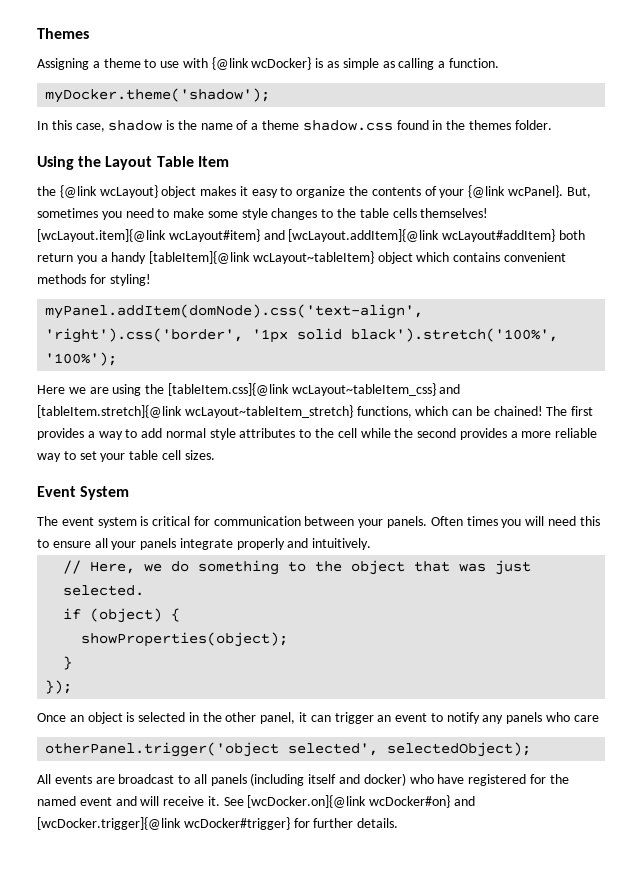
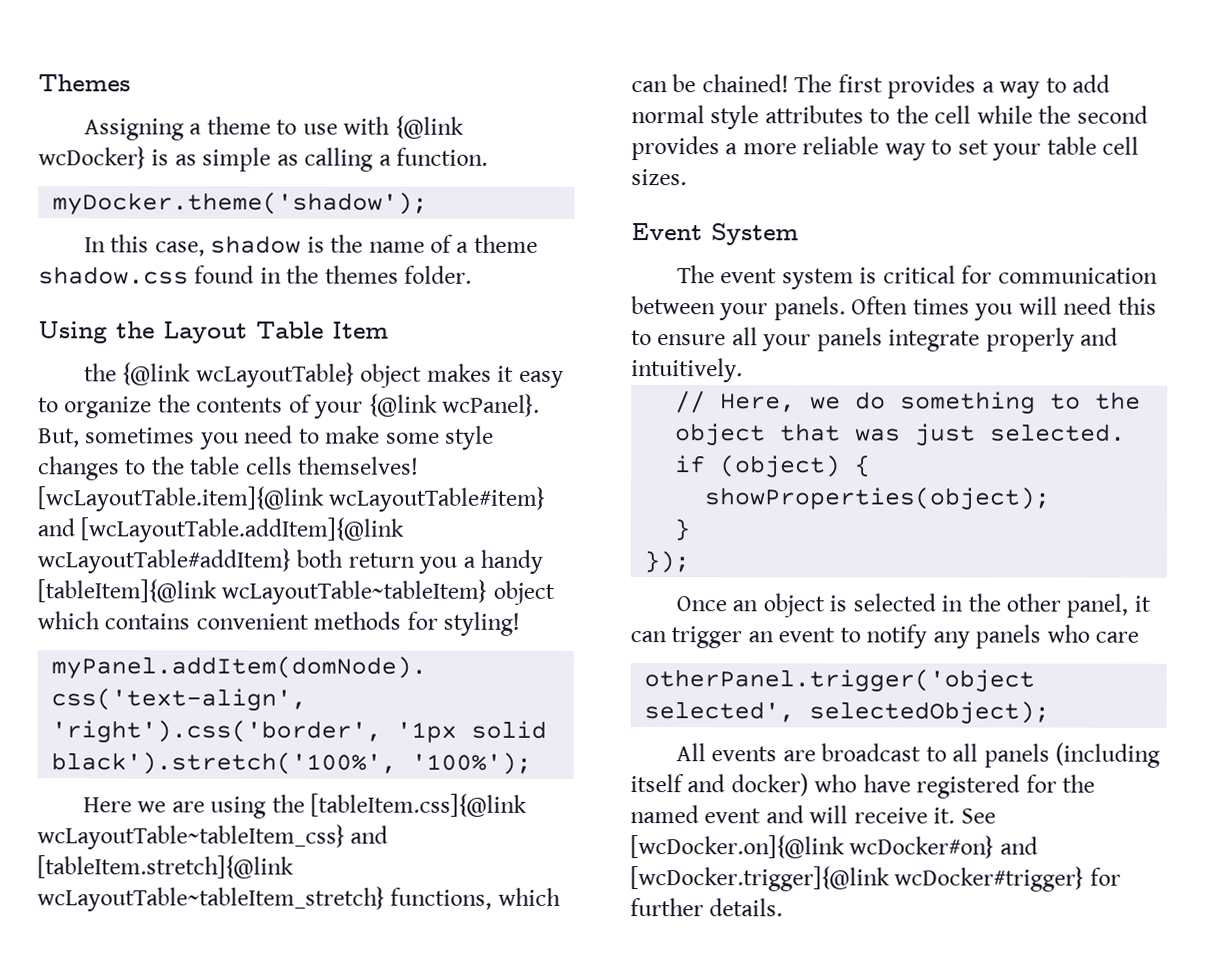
[99,185,158,198] wcLayout} -> [195,362,355,388] wcLayoutTable}
[37,229,556,242] [wcLayout.item]{@link wcLayout#item} and [wcLayout.addItem]{@link wcLayout#addItem} -> [37,486,546,512] [37,517,405,543] [37,548,291,574] [wcLayoutTable.item]{@link wcLayoutTable#item} and [wcLayoutTable.addItem]{@link wcLayoutTable#addItem}
[252,251,374,264] wcLayout~tableItem} -> [221,579,488,605] wcLayoutTable~tableItem}
[291,383,436,396] wcLayout~tableItem_css} -> [37,824,345,850] wcLayoutTable~tableItem_css}
[184,405,353,418] wcLayout~tableItem_stretch} -> [37,886,385,912] wcLayoutTable~tableItem_stretch}

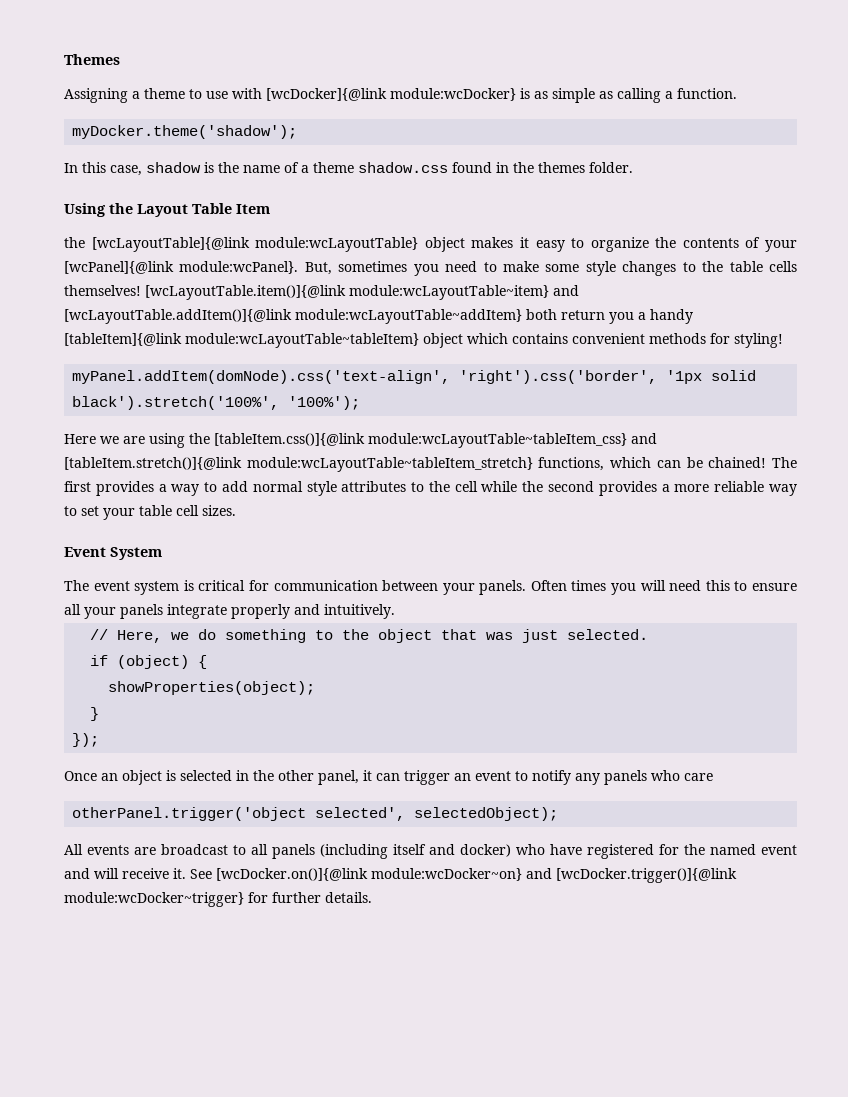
[394,115,464,139] [38,146,146,170] {@link wcDocker} -> [266,88,516,101] [wcDocker]{@link module:wcDocker}
[122,362,355,388] {@link wcLayoutTable} -> [91,237,419,252] [wcLayoutTable]{@link module:wcLayoutTable}
[368,393,541,417] {@link wcPanel}. -> [64,261,299,274] [wcPanel]{@link module:wcPanel}.
[37,486,546,512] [37,517,405,543] [37,548,291,574] [wcLayoutTable.item]{@link wcLayoutTable#item} and [wcLayoutTable.addItem]{@link wcLayoutTable#addItem} -> [145,285,579,300] [64,309,522,324] [wcLayoutTable.item()]{@link module:wcLayoutTable~item} and [wcLayoutTable.addItem()]{@link module:wcLayoutTable~addItem}
[221,579,488,605] wcLayoutTable~tableItem} -> [185,333,419,348] module:wcLayoutTable~tableItem}
[310,793,528,817] [37,824,389,850] [37,855,294,879] [37,886,385,912] [tableItem.css]{@link wcLayoutTable~tableItem_css} and [tableItem.stretch]{@link wcLayoutTable~tableItem_stretch} -> [214,433,657,448] [64,457,533,472] [tableItem.css()]{@link module:wcLayoutTable~tableItem_css} and [tableItem.stretch()]{@link module:wcLayoutTable~tableItem_stretch}
[630,835,1038,859] [630,866,1085,892] [wcDocker.on]{@link wcDocker#on} and [wcDocker.trigger]{@link wcDocker#trigger} -> [216,868,737,883] [64,892,244,907] [wcDocker.on()]{@link module:wcDocker~on} and [wcDocker.trigger()]{@link module:wcDocker~trigger}

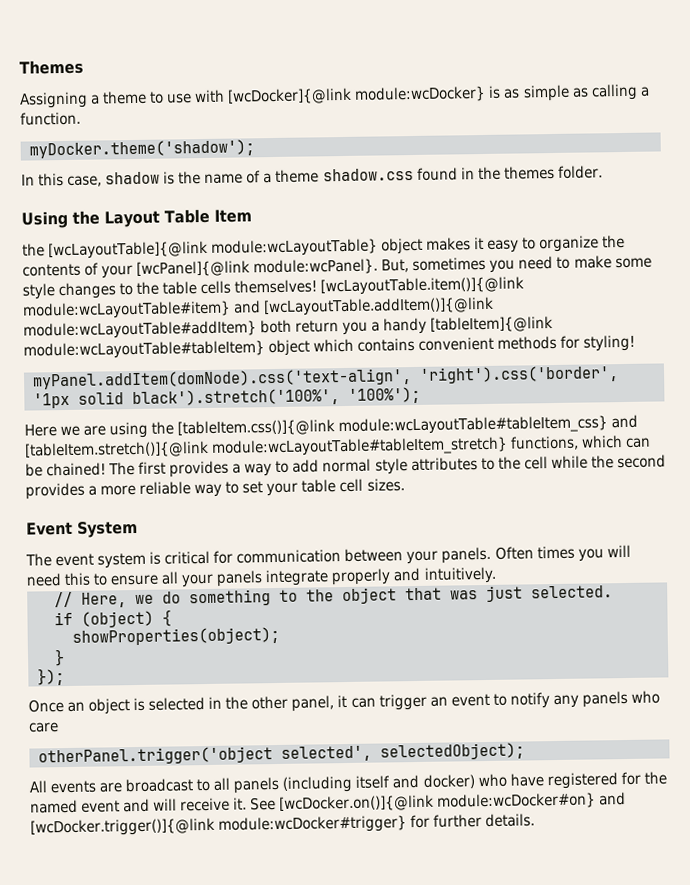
[349,285,549,300] module:wcLayoutTable~item} -> [22,300,231,320] module:wcLayoutTable#item}
[295,309,522,324] module:wcLayoutTable~addItem} -> [23,320,257,340] module:wcLayoutTable#addItem}
[185,333,419,348] module:wcLayoutTable~tableItem} -> [23,340,265,360] module:wcLayoutTable#tableItem}
[368,433,627,448] module:wcLayoutTable~tableItem_css} -> [338,415,609,436] module:wcLayoutTable#tableItem_css}
[246,457,533,472] module:wcLayoutTable~tableItem_stretch} -> [211,436,509,457] module:wcLayoutTable#tableItem_stretch}
[371,868,522,881] module:wcDocker~on} -> [437,792,597,810] module:wcDocker#on}
[64,892,244,907] module:wcDocker~trigger} -> [218,815,408,834] module:wcDocker#trigger}

